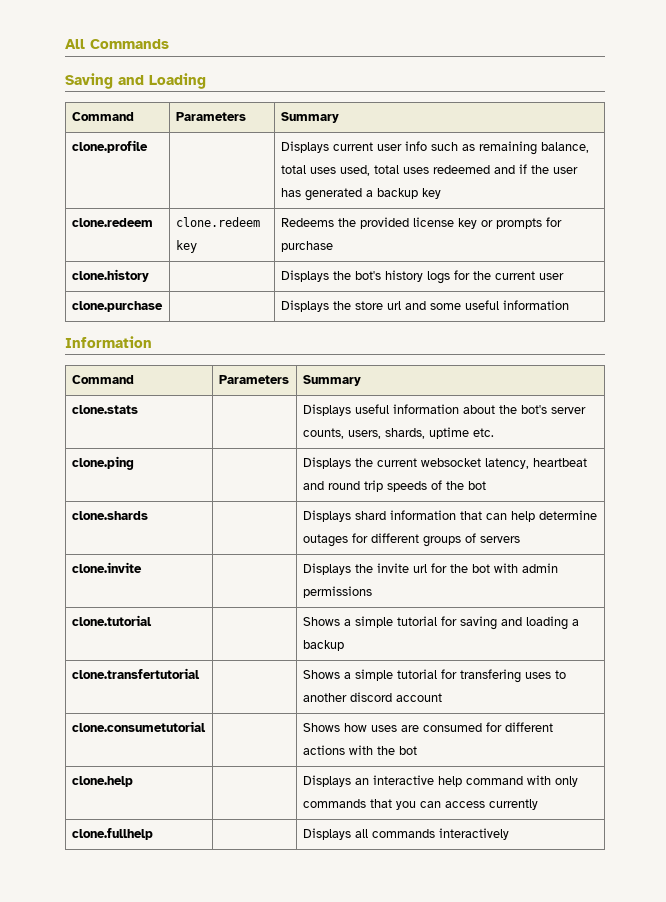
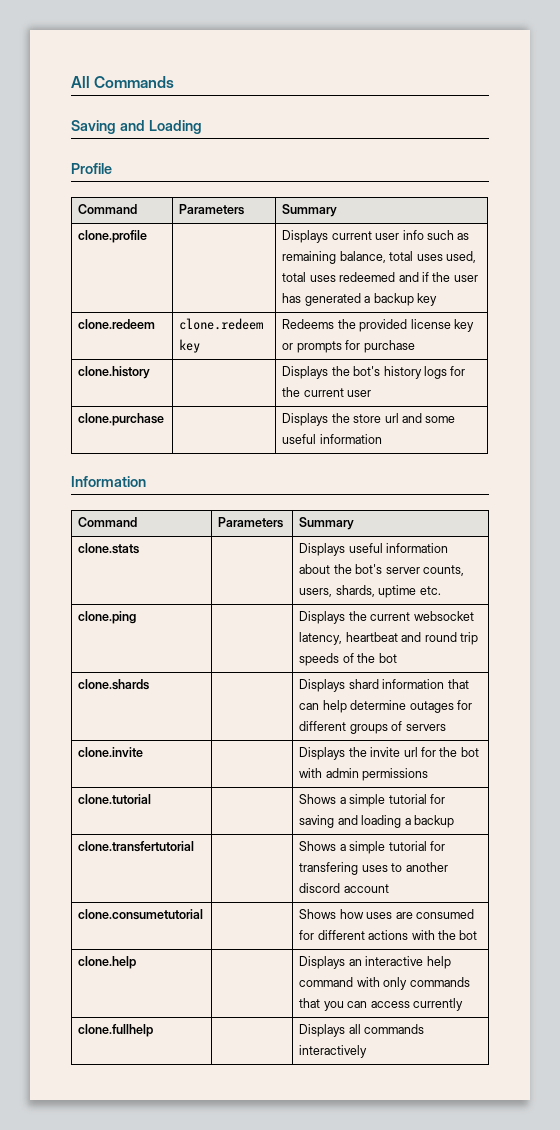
(206, 81) none -> [71,163,112,174] // Profile

